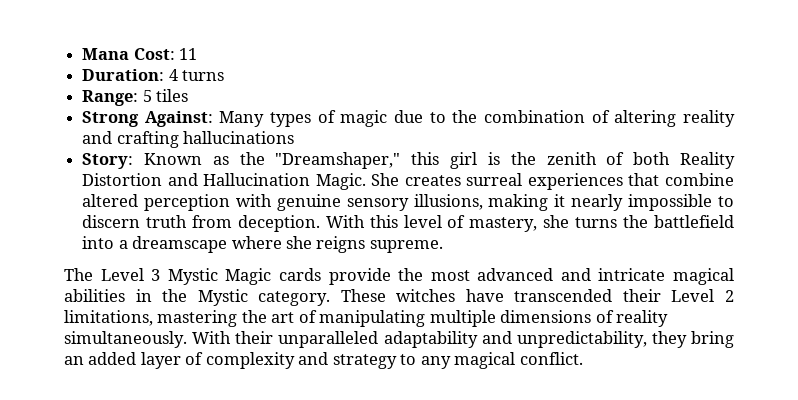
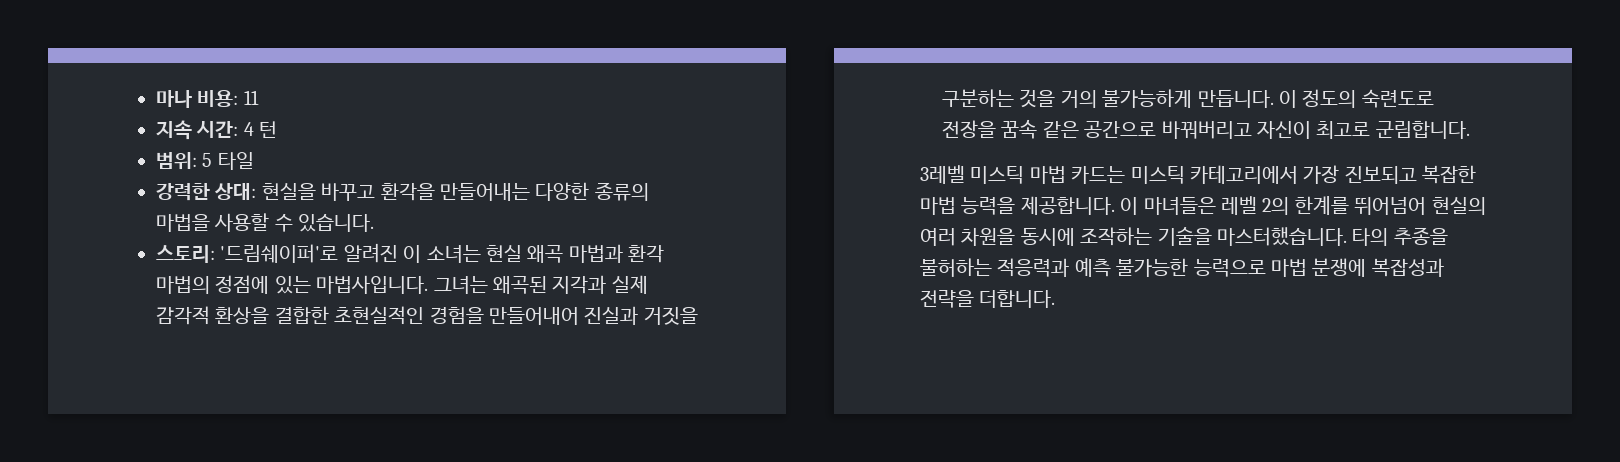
[82,48,175,60] Mana Cost: -> [156,90,239,108] 마나 비용:
[82,69,225,81] [82,89,189,106] [82,110,735,127] [82,131,295,148] [82,152,735,169] [82,173,734,190] [82,194,734,211] [82,215,734,232] [82,236,443,253] [64,268,734,285] [64,289,734,306] [64,310,669,327] [64,331,734,348] [64,352,583,369] Duration: 4 turns // Range: 5 tiles // Strong Against: Many types of magic due to the combination of altering reality and crafting hallucinations // Story: Known as the "Dreamshaper," this girl is the zenith of both Reality Distortion and Hallucination Magic. She creates surreal experiences that combine altered perception with genuine sensory illusions, making it nearly impossible to discern truth from deception. With this level of mastery, she turns the battlefield into a dreamscape where she reigns supreme. // The Level 3 Mystic Magic cards provide the most advanced and intricate magical abilities in the Mystic category. These witches have transcended their Level 2 limitations, mastering the art of manipulating multiple dimensions of reality simultaneously. With their unparalleled adaptability and unpredictability, they bring an added layer of complexity and strategy to any magical conflict. -> [156,120,278,140] [156,152,254,170] [156,182,649,201] [156,213,375,232] [156,243,665,263] [156,275,648,294] [156,306,698,325] [942,89,1434,108] [942,119,1470,139] [920,165,1477,184] [920,196,1486,215] [920,227,1448,246] [920,258,1444,277] [920,290,1056,308] 지속 시간: 4 턴 // 범위: 5 타일 // 강력한 상대: 현실을 바꾸고 환각을 만들어내는 다양한 종류의 마법을 사용할 수 있습니다. // 스토리: '드림쉐이퍼'로 알려진 이 소녀는 현실 왜곡 마법과 환각 마법의 정점에 있는 마법사입니다. 그녀는 왜곡된 지각과 실제 감각적 환상을 결합한 초현실적인 경험을 만들어내어 진실과 거짓을 구분하는 것을 거의 불가능하게 만듭니다. 이 정도의 숙련도로 전장을 꿈속 같은 공간으로 바꿔버리고 자신이 최고로 군림합니다. // 3레벨 미스틱 마법 카드는 미스틱 카테고리에서 가장 진보되고 복잡한 마법 능력을 제공합니다. 이 마녀들은 레벨 2의 한계를 뛰어넘어 현실의 여러 차원을 동시에 조작하는 기술을 마스터했습니다. 타의 추종을 불허하는 적응력과 예측 불가능한 능력으로 마법 분쟁에 복잡성과 전략을 더합니다.

